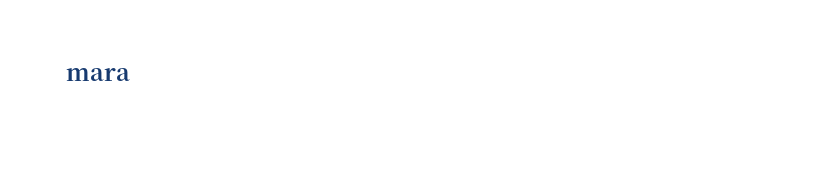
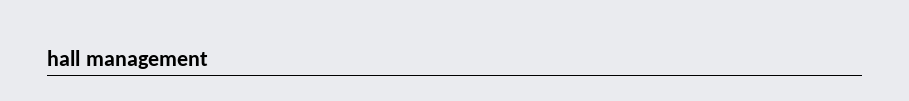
[66,68,130,81] mara -> [47,50,208,69] hall management

